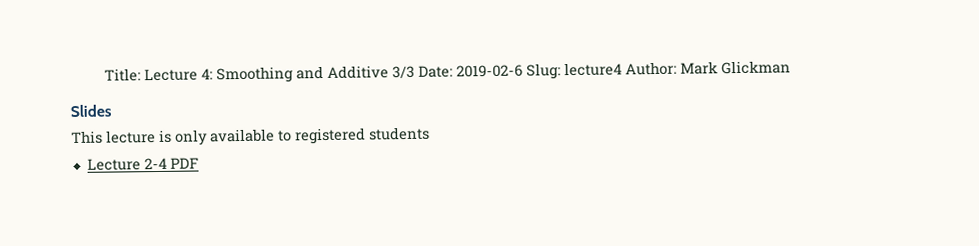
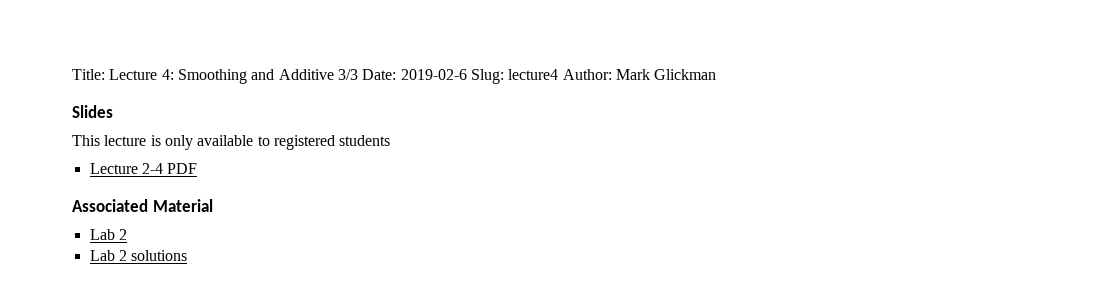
(199, 163) none -> [72,199,213,212] [89,229,127,240] [89,250,188,261] // Associated Material // Lab 2 // Lab 2 solutions

